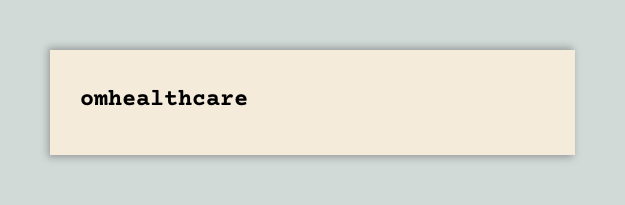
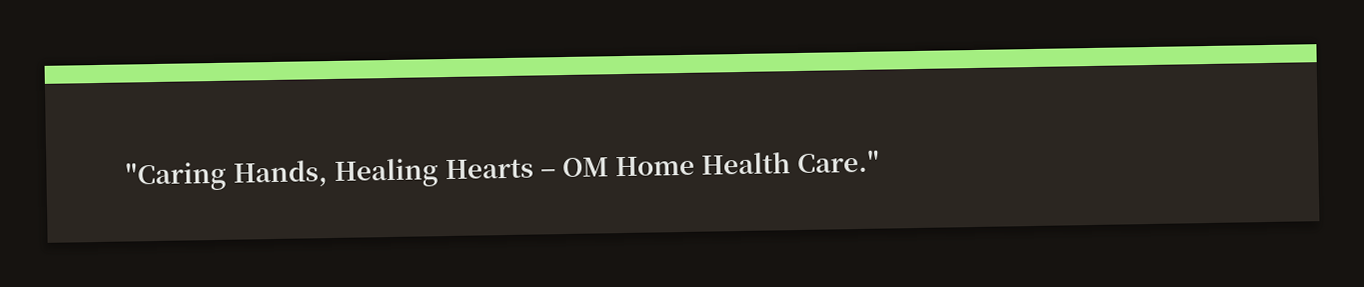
[80,89,248,106] omhealthcare -> [125,149,881,192] "Caring Hands, Healing Hearts – OM Home Health Care."

